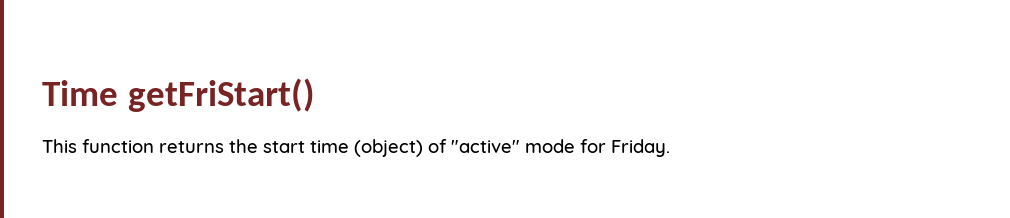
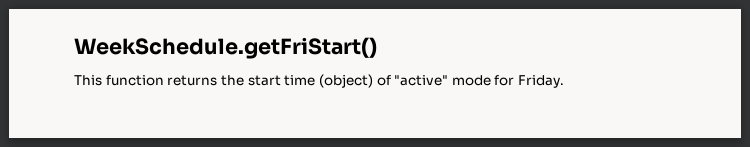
[42,78,315,112] Time getFriStart() -> [74,37,377,59] WeekSchedule.getFriStart()

